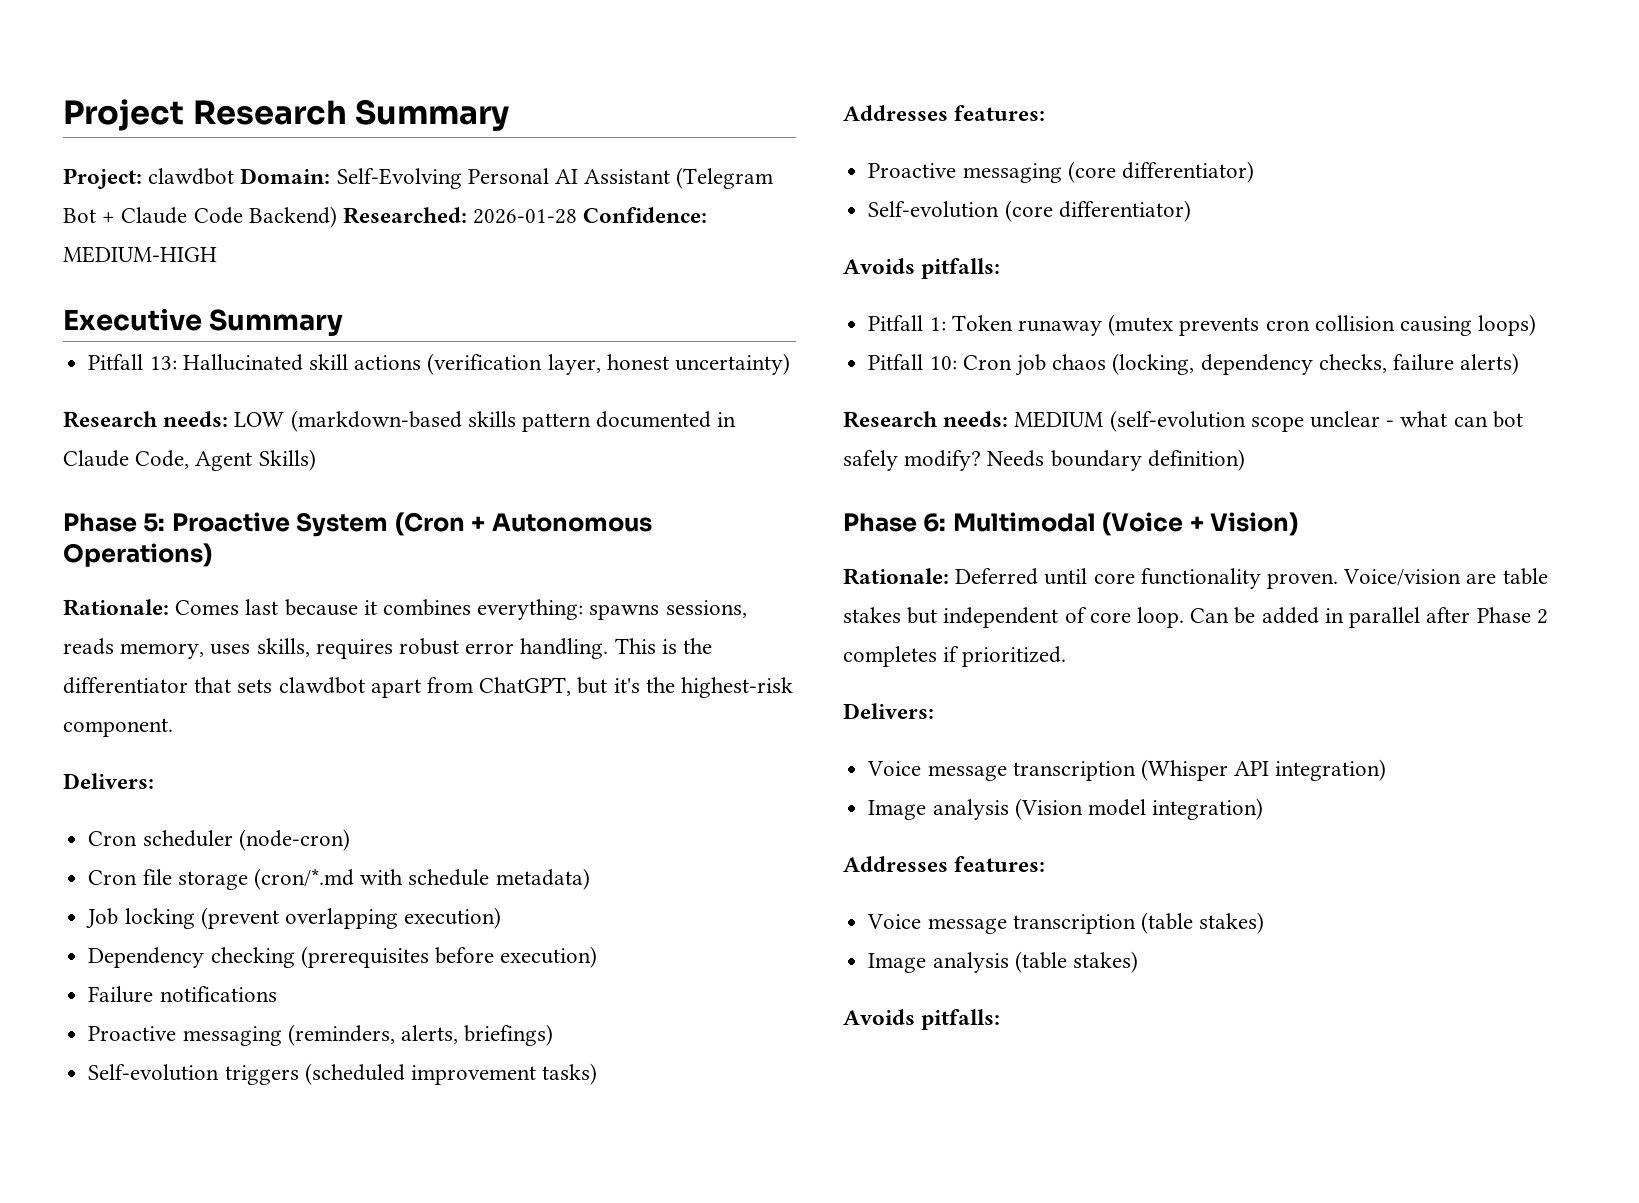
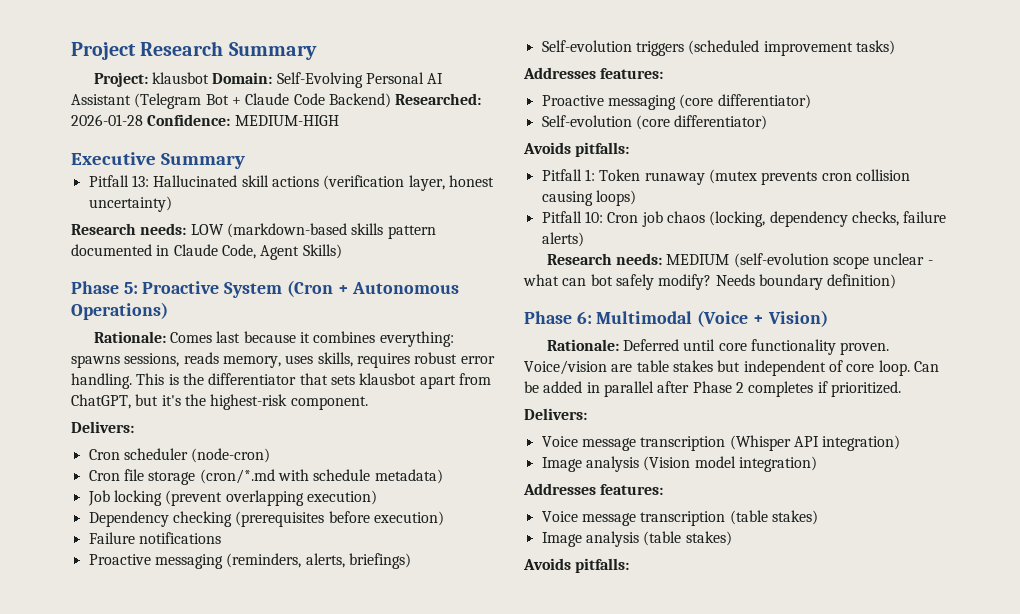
[148,168,235,185] clawdbot -> [151,72,209,84] klausbot
[278,677,365,694] clawdbot -> [359,373,417,385] klausbot

